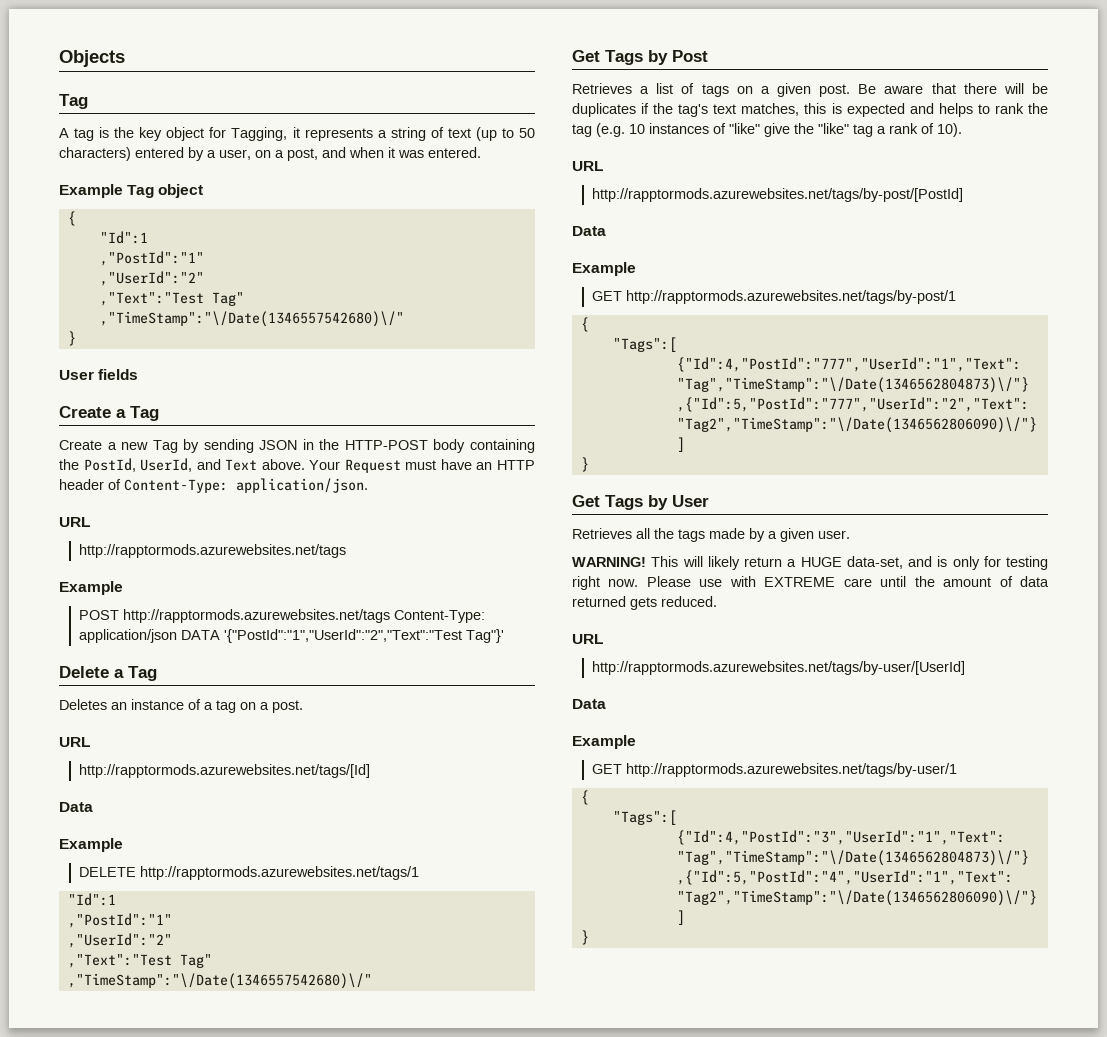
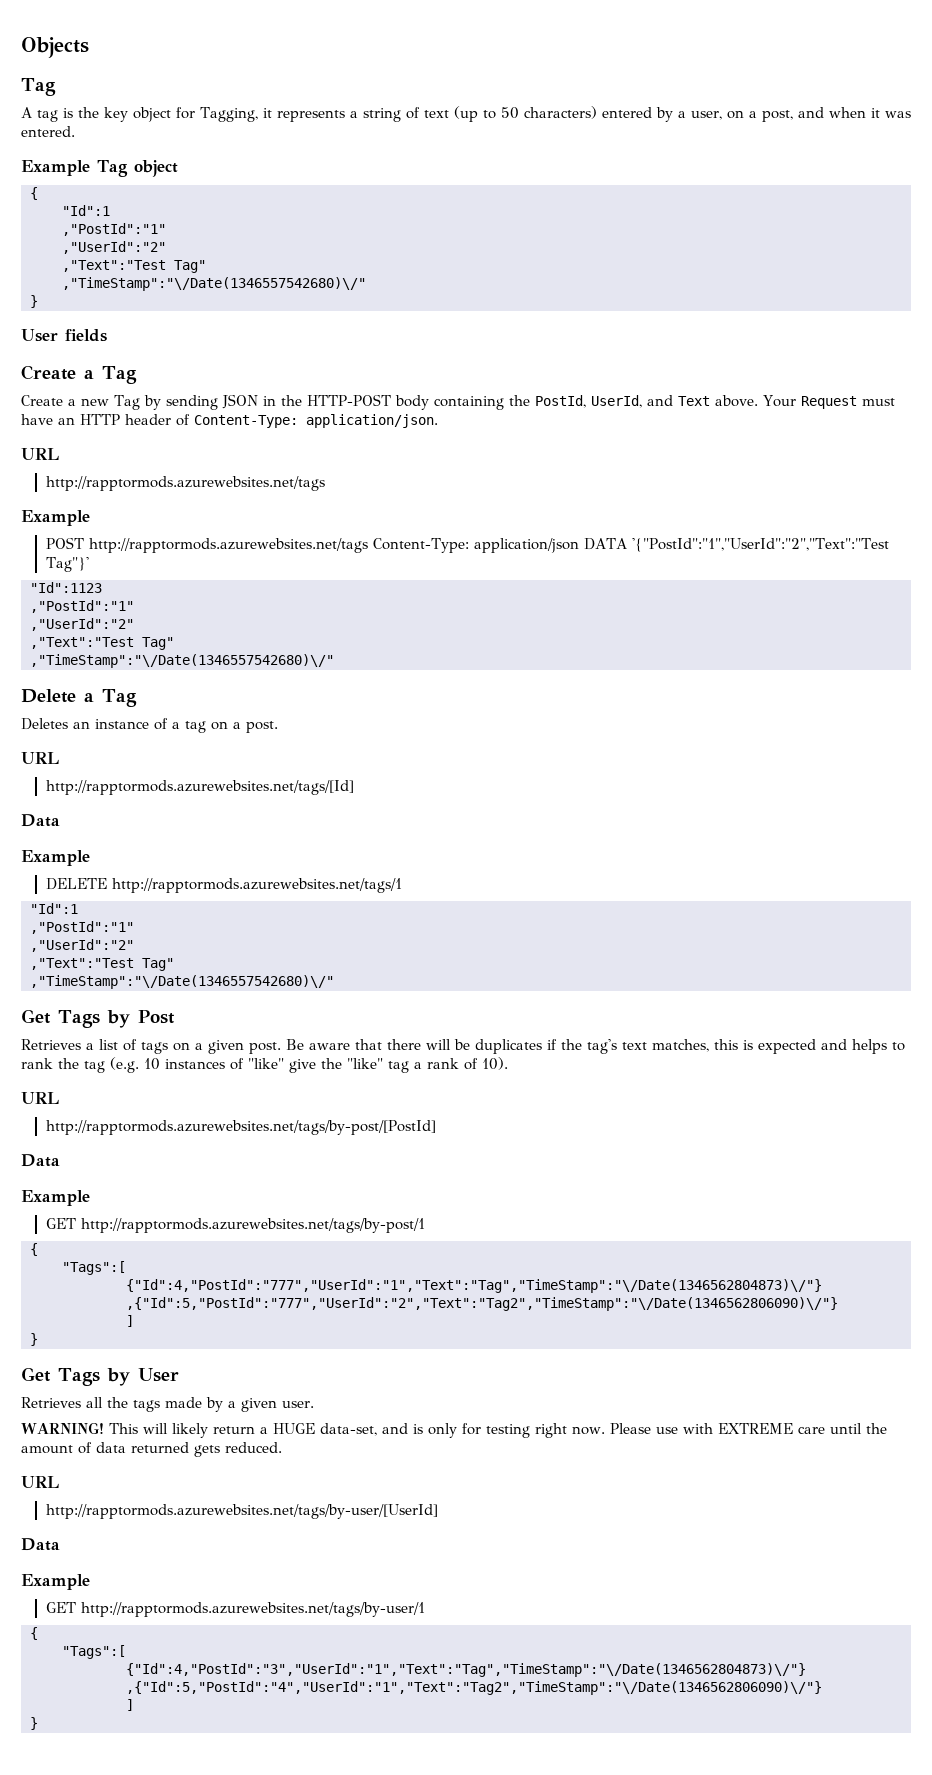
(505, 636) none -> [30,582,102,593] [30,600,134,613] [30,618,134,631] [30,637,174,650] [30,654,334,668] // "Id":1123 // ,"PostId":"1" // ,"UserId":"2" // ,"Text":"Test Tag" // ,"TimeStamp":"\/Date(1346557542680)\/"

